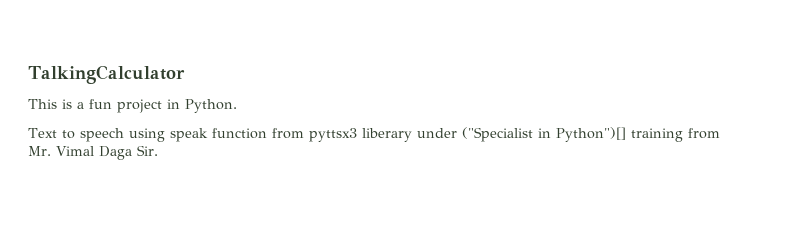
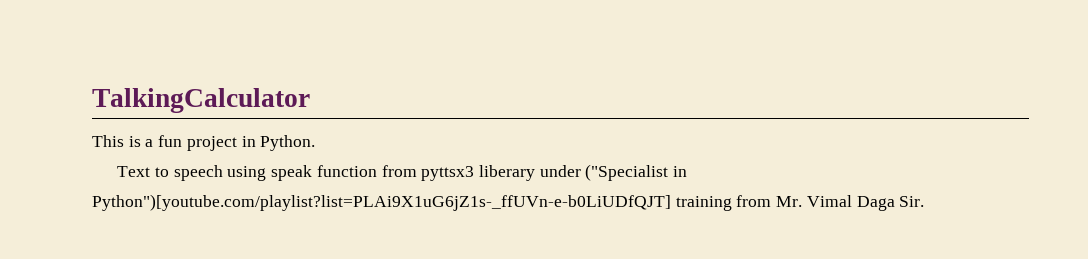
[555,127,626,142] Python")[] -> [92,194,671,211] Python")[youtube.com/playlist?list=PLAi9X1uG6jZ1s-_ffUVn-e-b0LiUDfQJT]

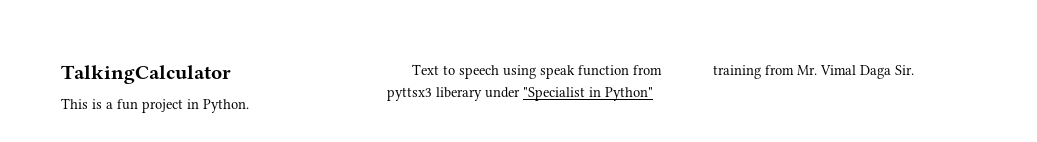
[585,164,688,181] [92,194,671,211] ("Specialist in Python")[youtube.com/playlist?list=PLAi9X1uG6jZ1s-_ffUVn-e-b0LiUDfQJT] -> [523,87,653,101] "Specialist in Python"

